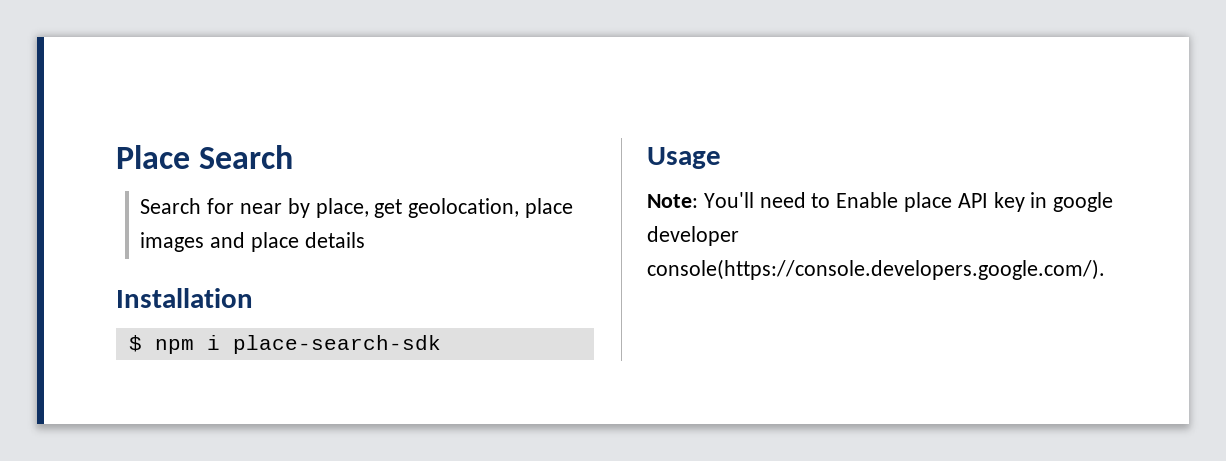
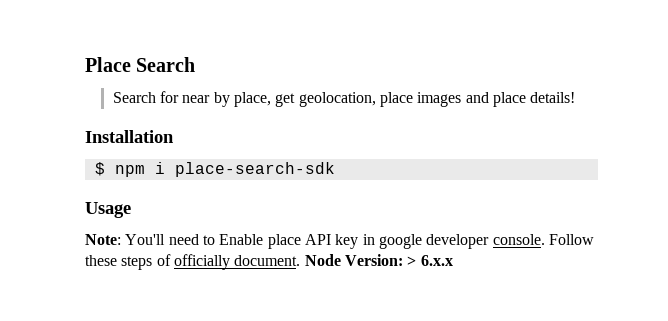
[304,232,365,248] details -> [530,92,576,103] details!
[647,259,1105,280] console(https://console.developers.google.com/). -> [492,234,594,245] [85,254,453,270] console. Follow these steps of officially document. Node Version: > 6.x.x

